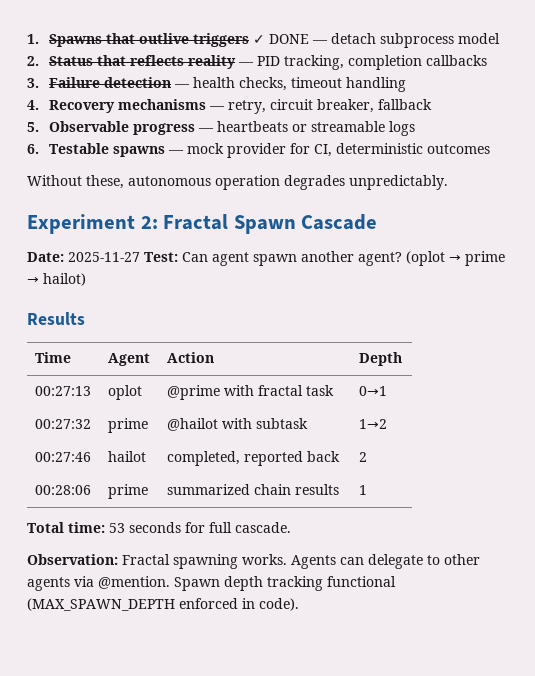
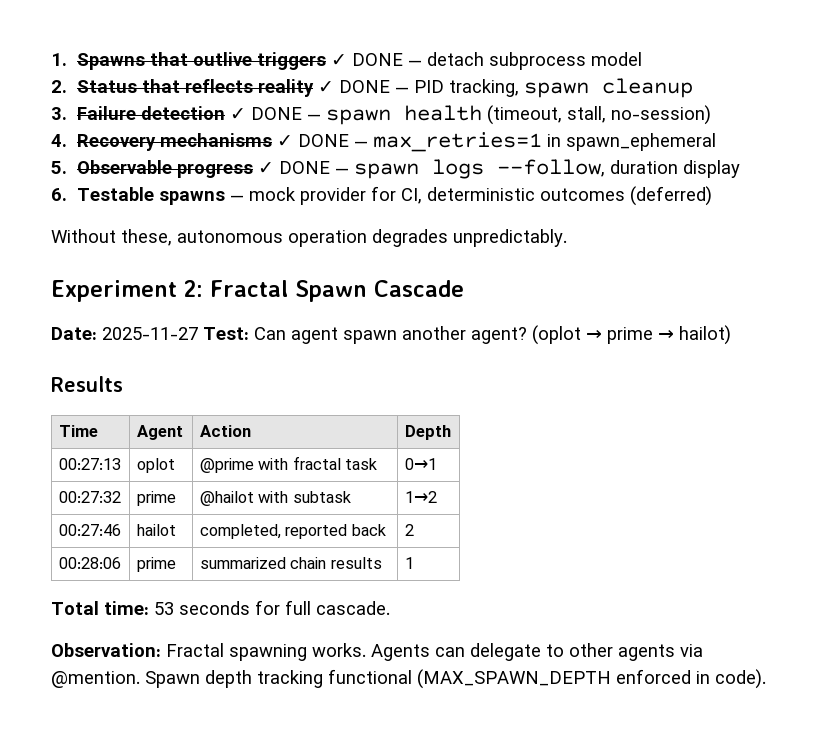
(237, 62) none -> [318,80,391,93] ✓ DONE
[348,55,488,70] completion callbacks -> [524,78,694,98] spawn cleanup
[174,77,407,92] [27,99,433,114] [27,121,416,136] — health checks, timeout handling // 4. Recovery mechanisms — retry, circuit breaker, fallback // 5. Observable progress — heartbeats or streamable logs -> [230,105,712,125] [51,132,717,152] [51,159,741,179] ✓ DONE — spawn health (timeout, stall, no-session) // 4. Recovery mechanisms ✓ DONE — max_retries=1 in spawn_ephemeral // 5. Observable progress ✓ DONE — spawn logs --follow, duration display
(491, 149) none -> [630,186,713,206] (deferred)

